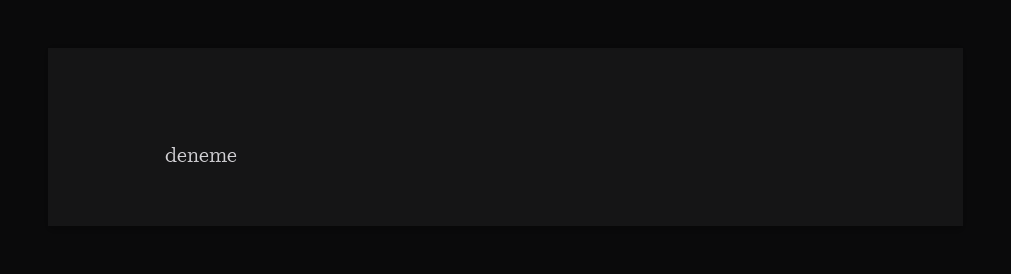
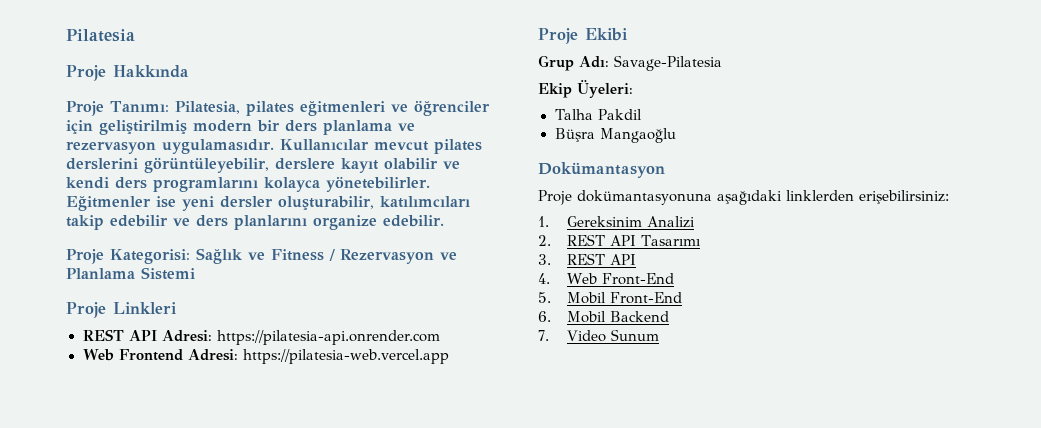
[165,147,237,162] deneme -> [66,29,135,42] [66,65,189,81] [66,100,490,116] [66,120,415,135] [66,139,482,154] [66,157,460,173] [66,176,430,192] [66,196,470,211] [66,215,444,230] [66,248,457,264] [66,267,195,280] [66,302,177,318] [82,329,441,345] [82,349,450,364] [538,28,628,44] [538,55,722,71] [538,80,633,98] [554,109,643,120] [554,128,676,143] [538,162,665,178] [538,190,949,205] [538,216,696,228] [538,234,702,246] [538,253,637,265] [538,273,675,285] [538,292,683,304] [538,311,670,323] [538,329,660,342] Pilatesia // Proje Hakkında // Proje Tanımı: Pilatesia, pilates eğitmenleri ve öğrenciler için geliştirilmiş modern bir ders planlama ve rezervasyon uygulamasıdır. Kullanıcılar mevcut pilates derslerini görüntüleyebilir, derslere kayıt olabilir ve kendi ders programlarını kolayca yönetebilirler. Eğitmenler ise yeni dersler oluşturabilir, katılımcıları takip edebilir ve ders planlarını organize edebilir. // Proje Kategorisi: Sağlık ve Fitness / Rezervasyon ve Planlama Sistemi // Proje Linkleri // REST API Adresi: https://pilatesia-api.onrender.com // Web Frontend Adresi: https://pilatesia-web.vercel.app // Proje Ekibi // Grup Adı: Savage-Pilatesia // Ekip Üyeleri: // Talha Pakdil // Büşra Mangaoğlu // Dokümantasyon // Proje dokümantasyonuna aşağıdaki linklerden erişebilirsiniz: // 1. Gereksinim Analizi // 2. REST API Tasarımı // 3. REST API // 4. Web Front-End // 5. Mobil Front-End // 6. Mobil Backend // 7. Video Sunum

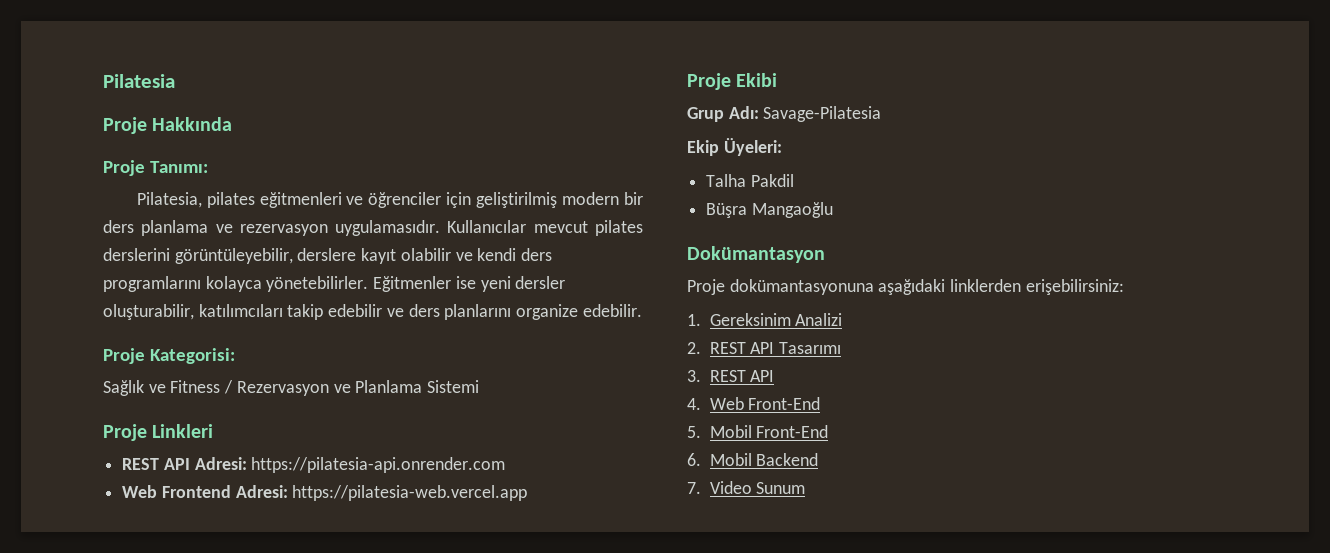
(169, 106) none -> (208, 167) //
(190, 256) none -> (235, 356) //

